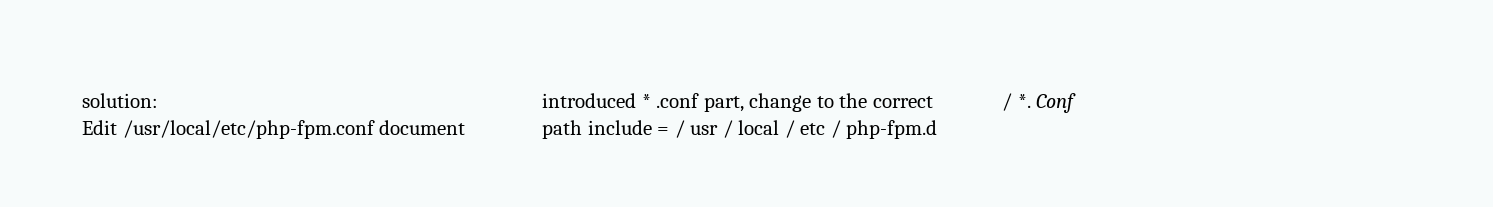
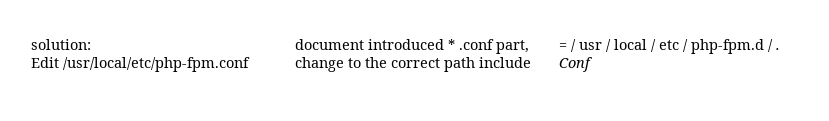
[1017,94,1031,108] *. -> [776,48,780,50] .

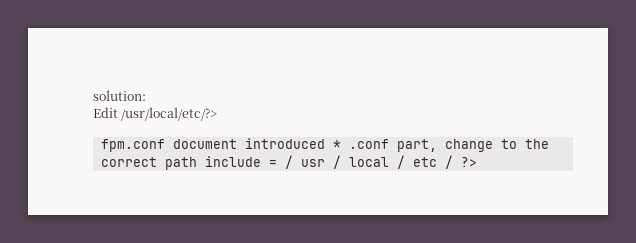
[63,57,250,72] /usr/local/etc/php-fpm.conf -> [121,107,218,121] [100,139,165,152] /usr/local/etc/?> // fpm.conf
[691,39,780,54] [559,57,593,72] php-fpm.d / . Conf -> [460,157,477,167] ?>

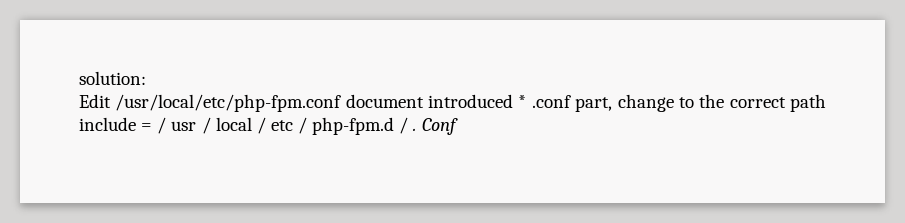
[121,107,218,121] [100,139,165,152] /usr/local/etc/?> // fpm.conf -> [115,94,342,112] /usr/local/etc/php-fpm.conf
[460,157,477,167] ?> -> [312,117,458,135] php-fpm.d / . Conf

